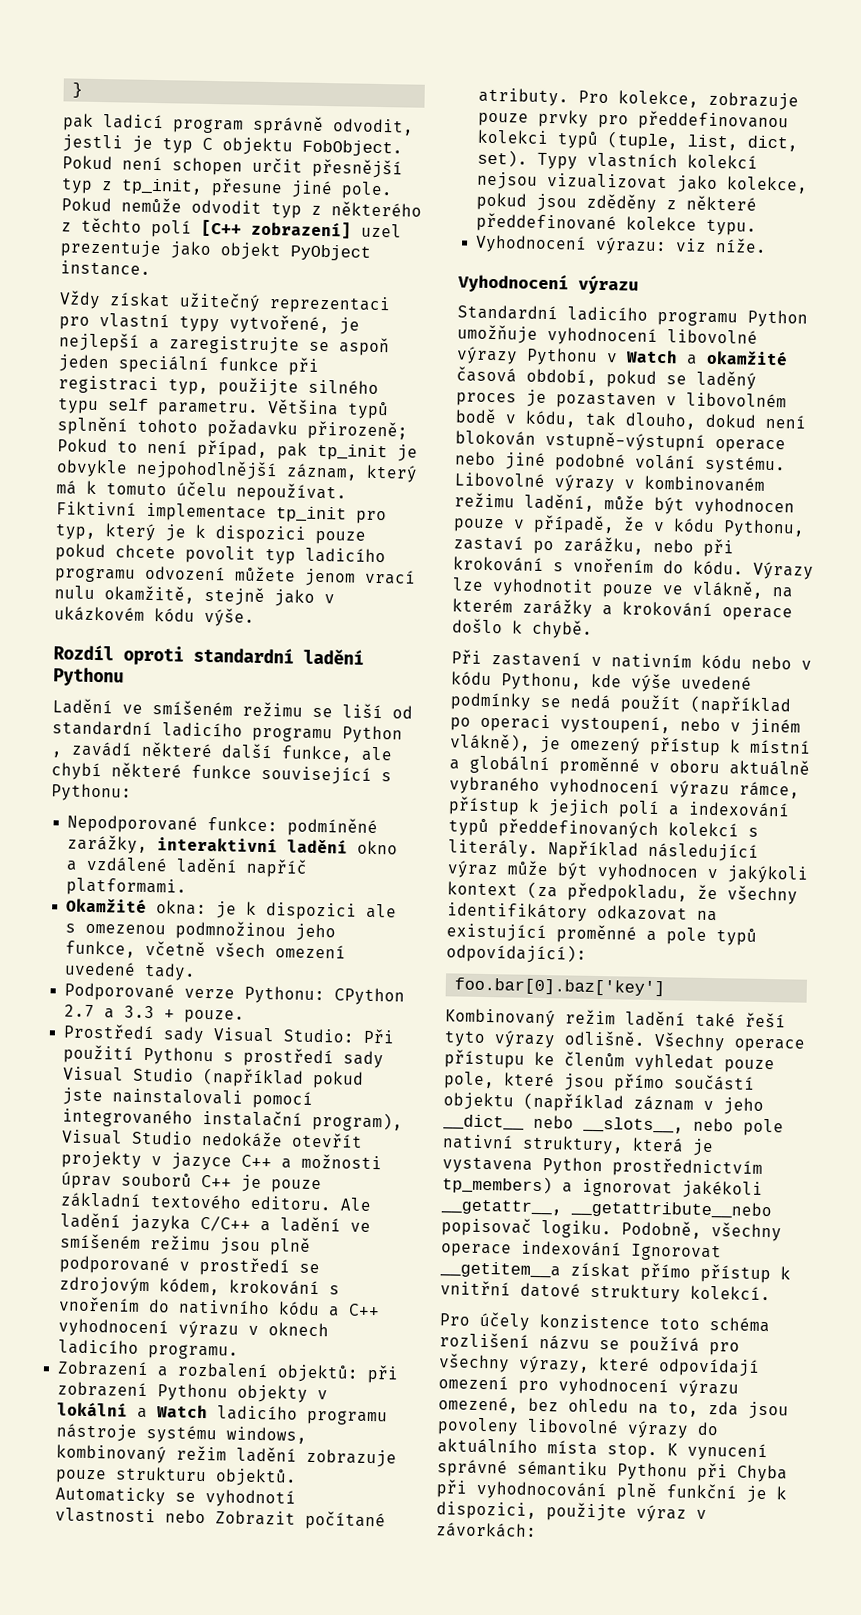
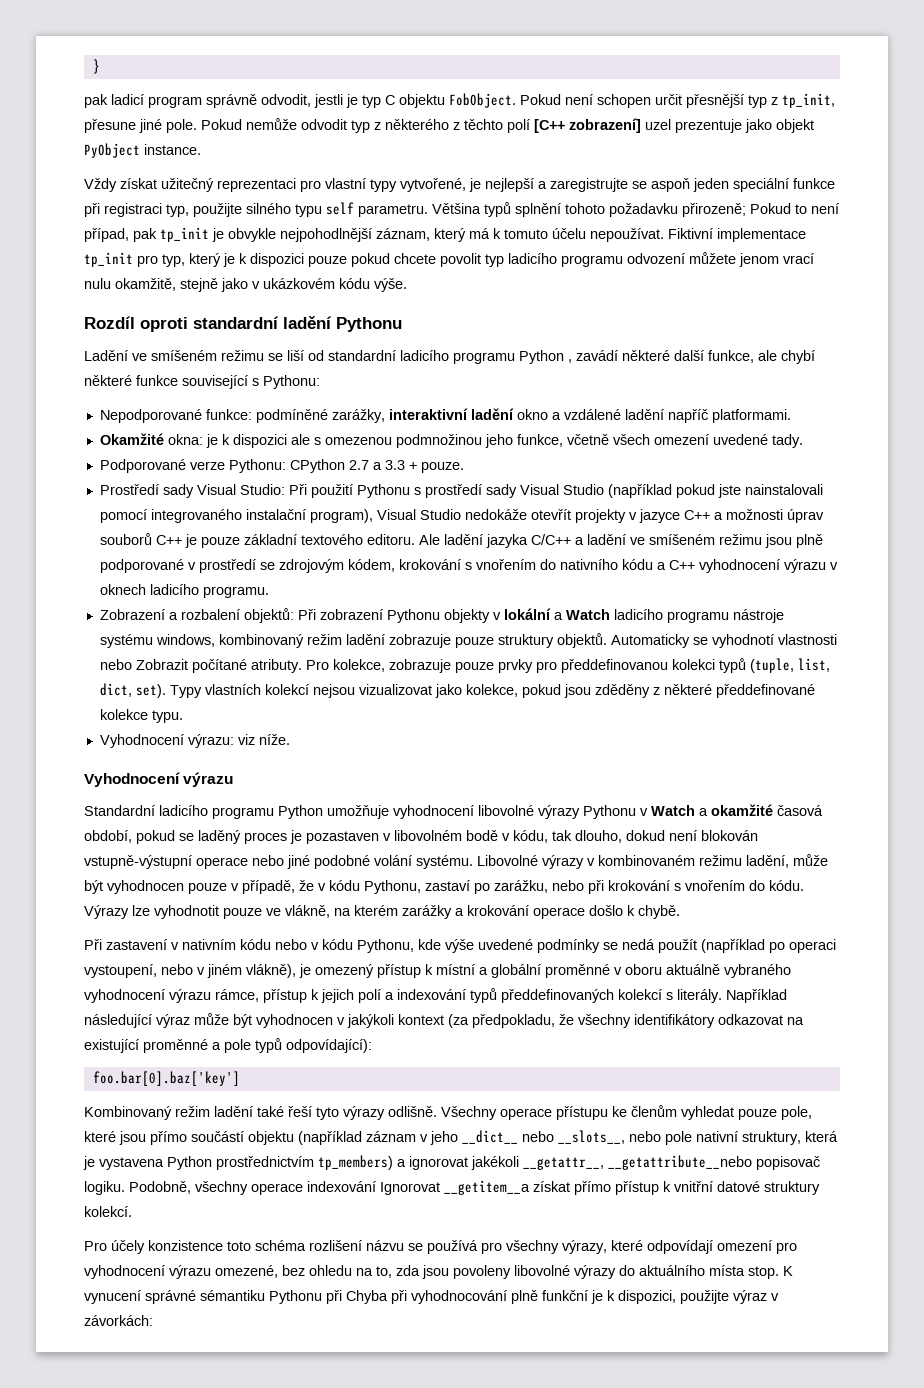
[367,1364,400,1384] při -> [297,609,316,620] Při
[115,1466,208,1482] strukturu -> [497,634,554,648] struktury

